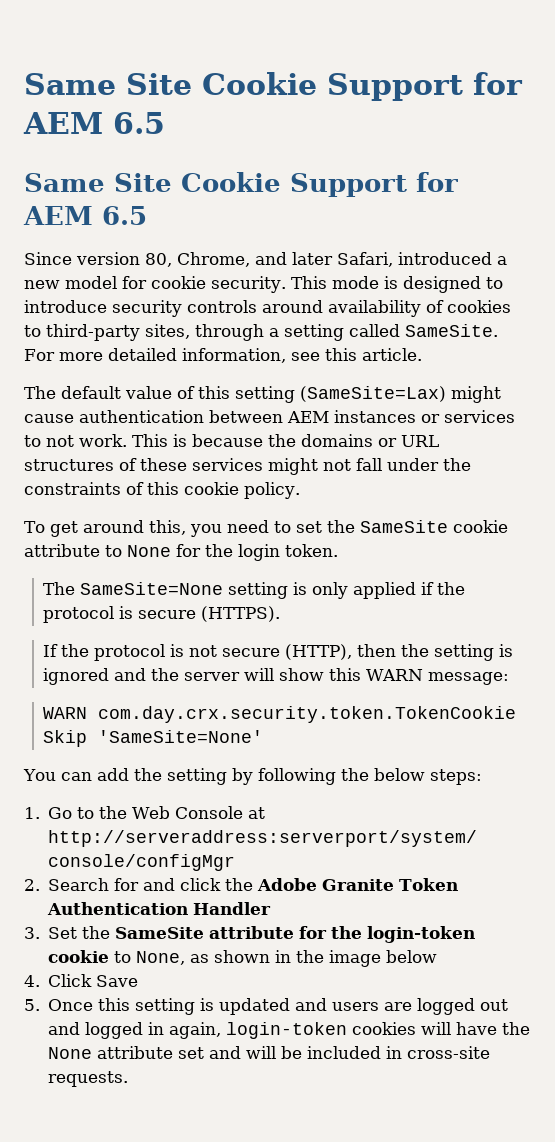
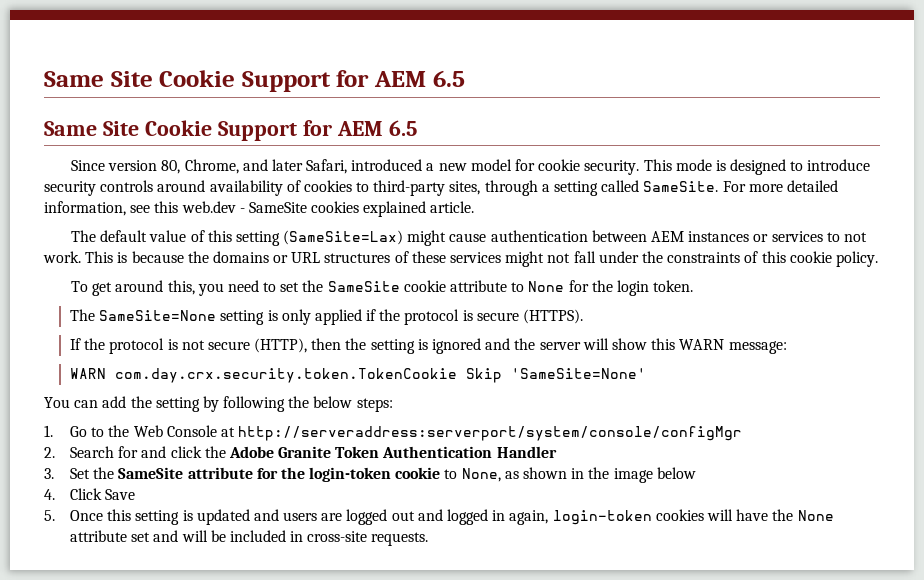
(357, 354) none -> [181,201,427,217] web.dev - SameSite cookies explained

